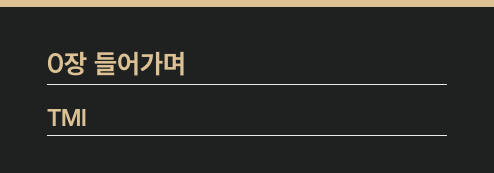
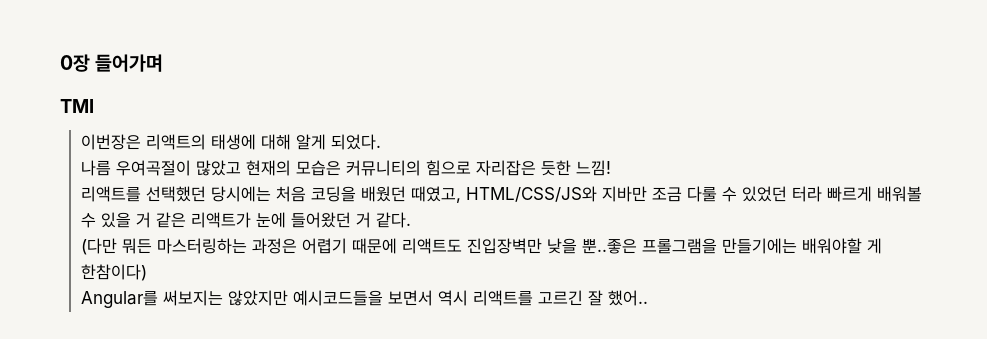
(87, 117) none -> [80,134,381,150] [80,160,611,176] [80,186,922,203] [80,212,411,228] [80,238,882,255] [80,264,147,281] [80,290,648,308] // 이번장은 리액트의 태생에 대해 알게 되었다. // 나름 우여곡절이 많았고 현재의 모습은 커뮤니티의 힘으로 자리잡은 듯한 느낌! // 리액트를 선택했던 당시에는 처음 코딩을 배웠던 때였고, HTML/CSS/JS와 지바만 조금 다룰 수 있었던 터라 빠르게 배워볼 수 있을 거 같은 리액트가 눈에 들어왔던 거 같다. // (다만 뭐든 마스터링하는 과정은 어렵기 때문에 리액트도 진입장벽만 낮을 뿐..좋은 프롤그램을 만들기에는 배워야할 게 한참이다) // Angular를 써보지는 않았지만 예시코드들을 보면서 역시 리액트를 고르긴 잘 했어..

